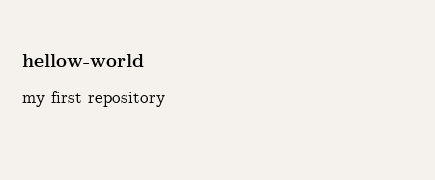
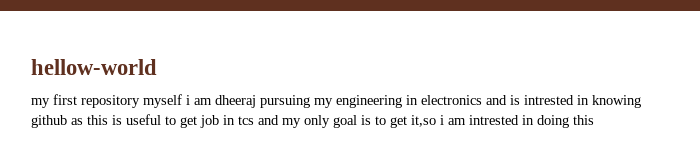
(165, 99) none -> [143,94,641,108] [31,114,594,128] myself i am dheeraj pursuing my engineering in electronics and is intrested in knowing github as this is useful to get job in tcs and my only goal is to get it,so i am intrested in doing this

